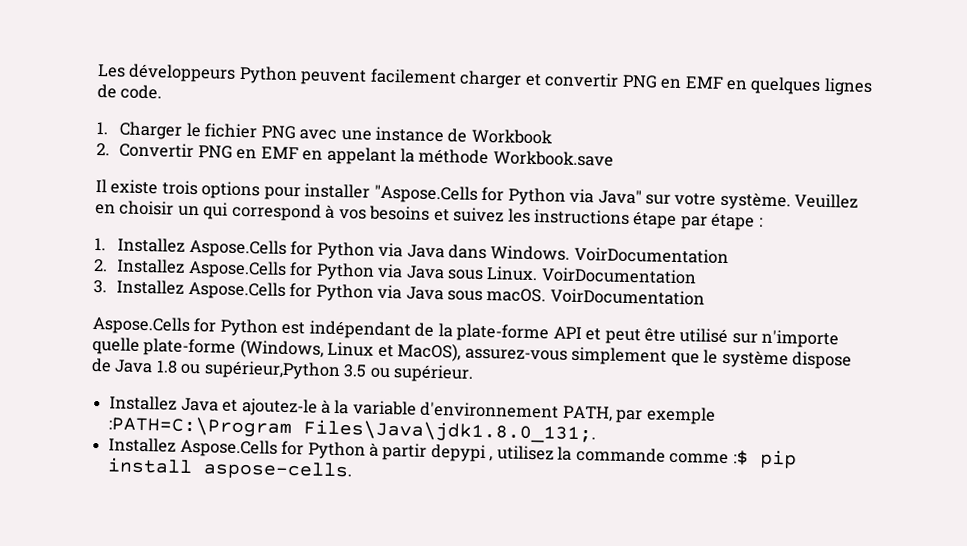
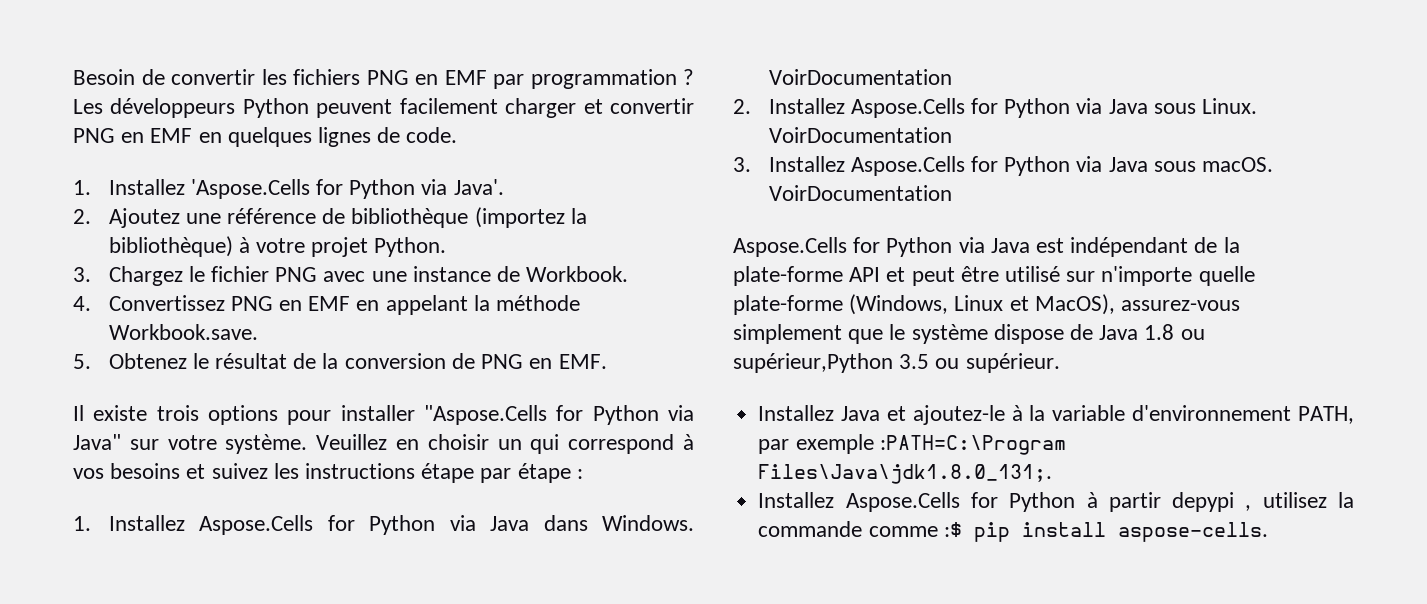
(97, 71) none -> [73,69,694,89] Besoin de convertir les fichiers PNG en EMF par programmation ?
[119,121,184,140] Charger -> [108,179,504,199] [73,207,587,228] [108,236,447,257] [73,266,183,286] Installez 'Aspose.Cells for Python via Java'. // 2. Ajoutez une référence de bibliothèque (importez la bibliothèque) à votre projet Python. // 3. Chargez
[470,128,553,145] [96,142,195,159] Workbook // 2. Convertir -> [526,266,629,282] [73,295,225,311] Workbook. // 4. Convertissez
[492,150,614,167] Workbook.save -> [108,324,258,340] [73,353,607,369] Workbook.save. // 5. Obtenez le résultat de la conversion de PNG en EMF.
(278, 327) none -> [958,237,1030,253] via Java

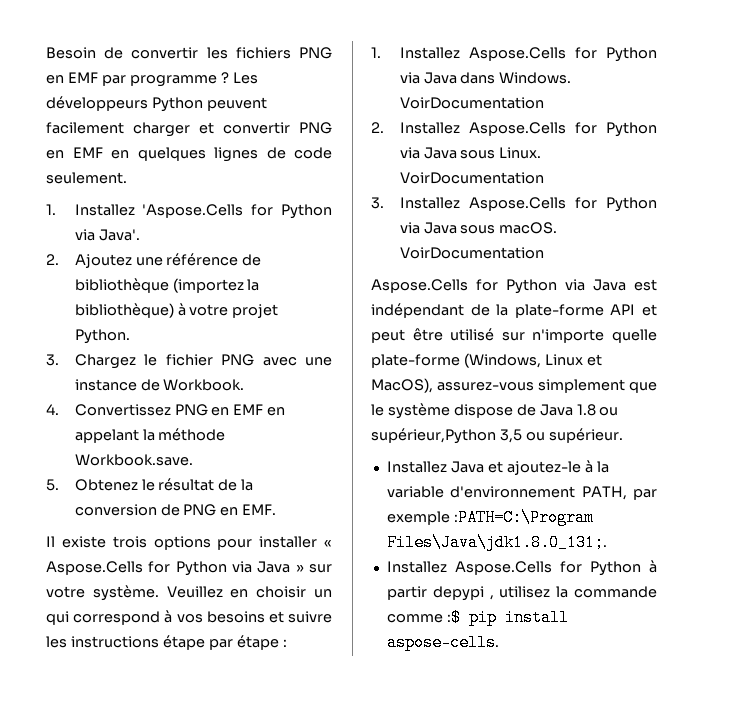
[530,69,677,89] programmation -> [129,75,217,87] programme
[406,127,458,143] code. -> [294,147,332,159] [46,172,127,184] code seulement.
[424,405,694,425] [73,434,121,450] "Aspose.Cells for Python via Java" -> [324,540,332,547] [46,561,304,576] « Aspose.Cells for Python via Java »
[211,463,268,479] suivez -> [288,611,332,623] suivre
[899,354,930,369] 3.5 -> [499,429,522,443] 3,5

